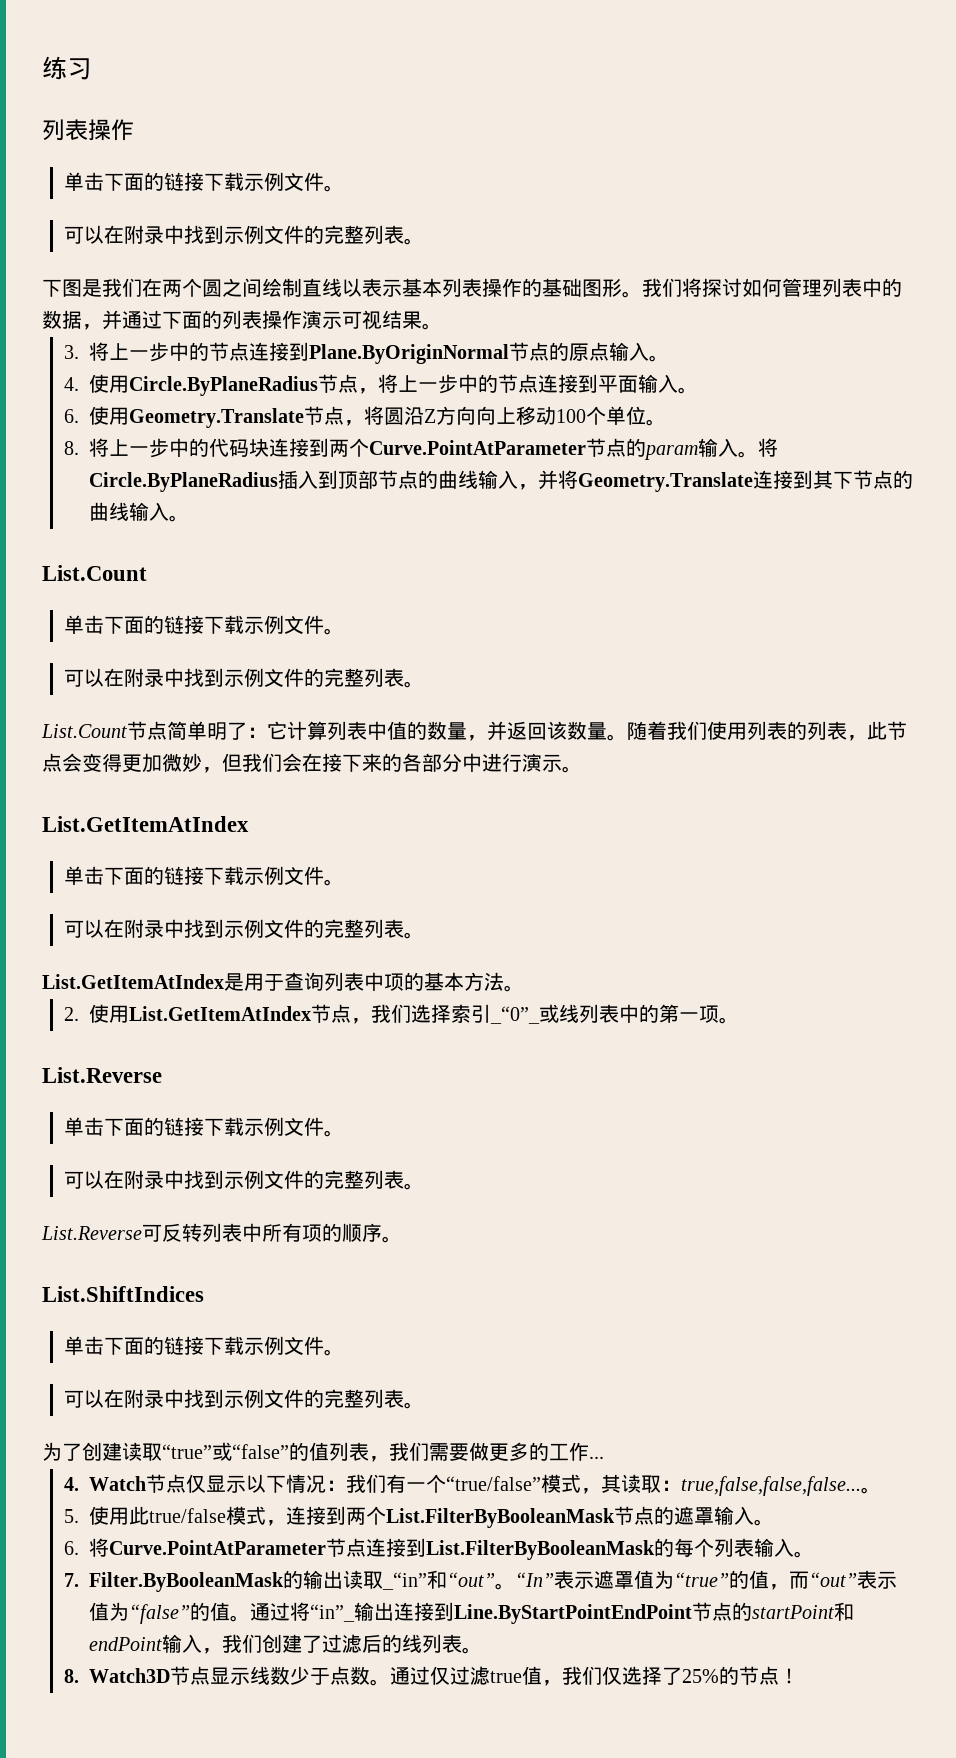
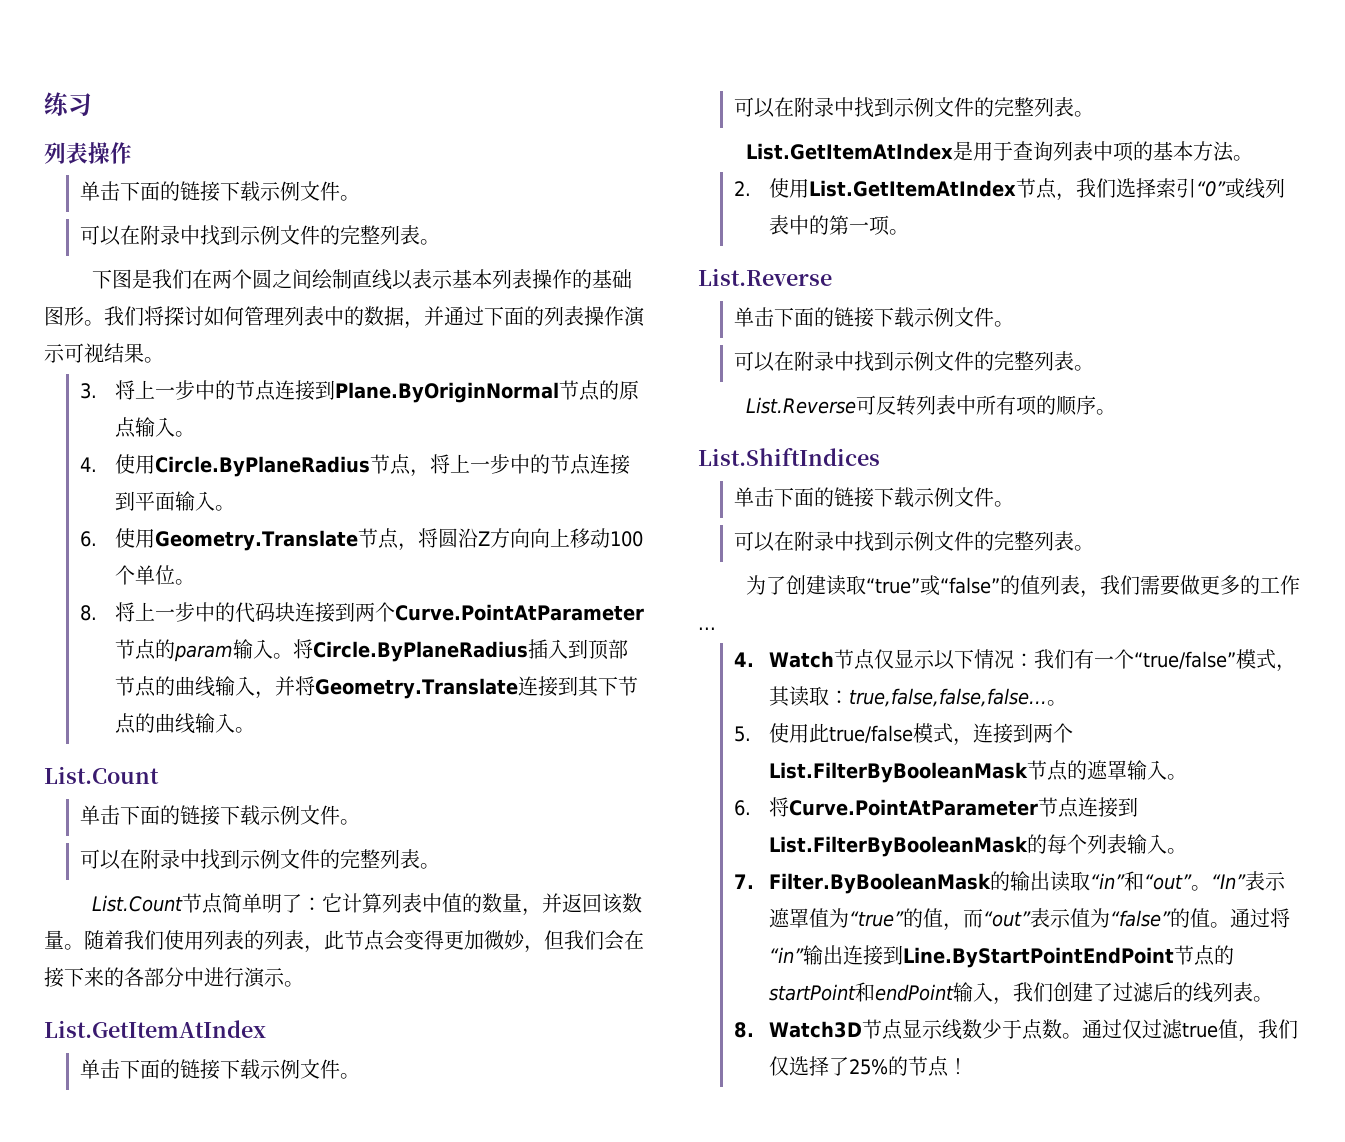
[490,1006,541,1024] _“0”_ -> [1196,181,1227,197] “0”
[382,1572,428,1590] _“in” -> [1090,873,1126,889] “in”
[310,1604,356,1622] “in”_ -> [769,947,805,963] “in”

